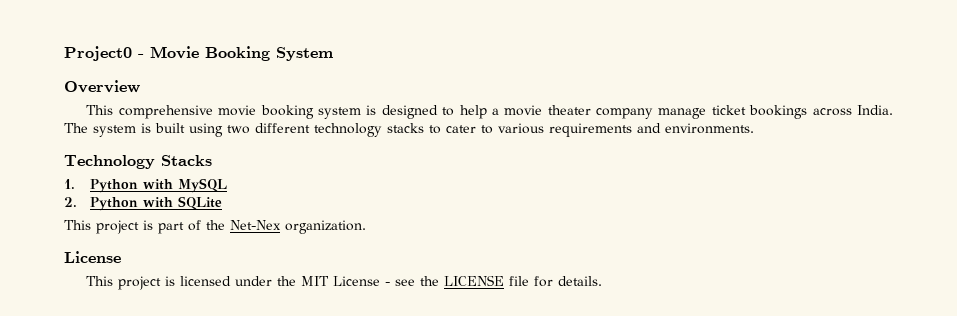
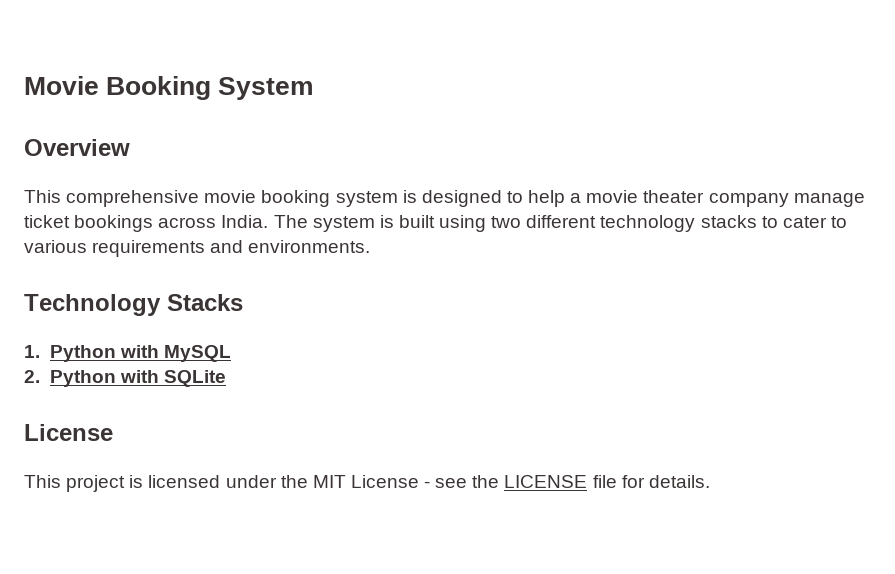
[64,46,144,61] Project0 - -> (24, 85) none
[64,220,366,234] // This project is part of the Net-Nex organization. -> (226, 378) none

